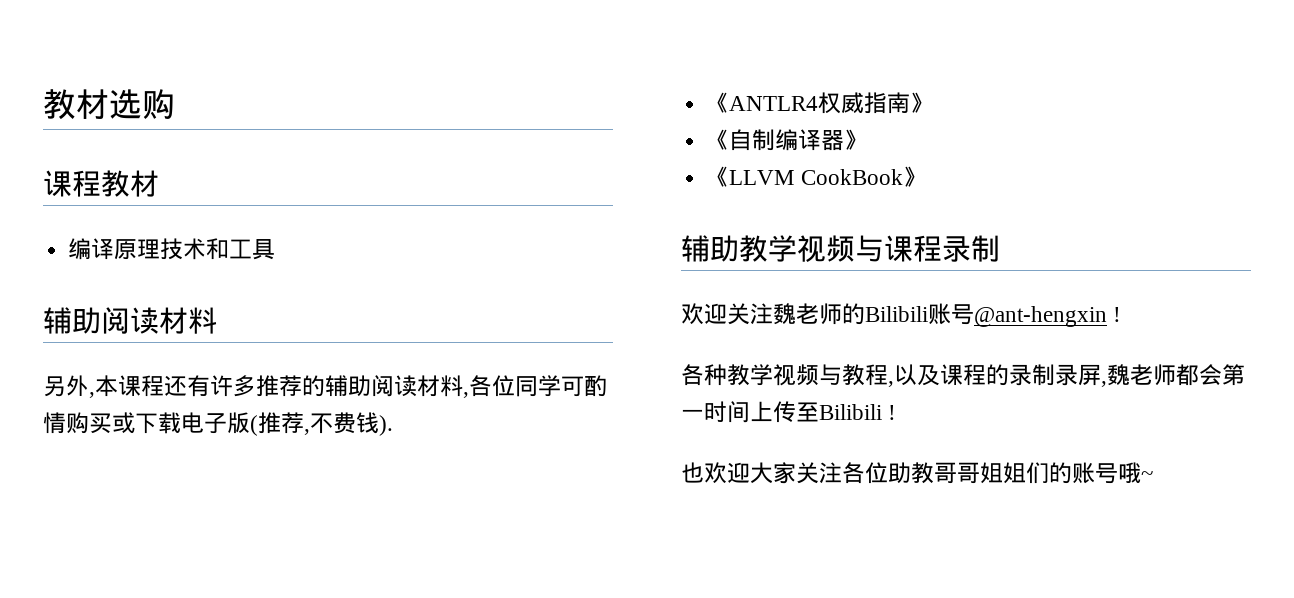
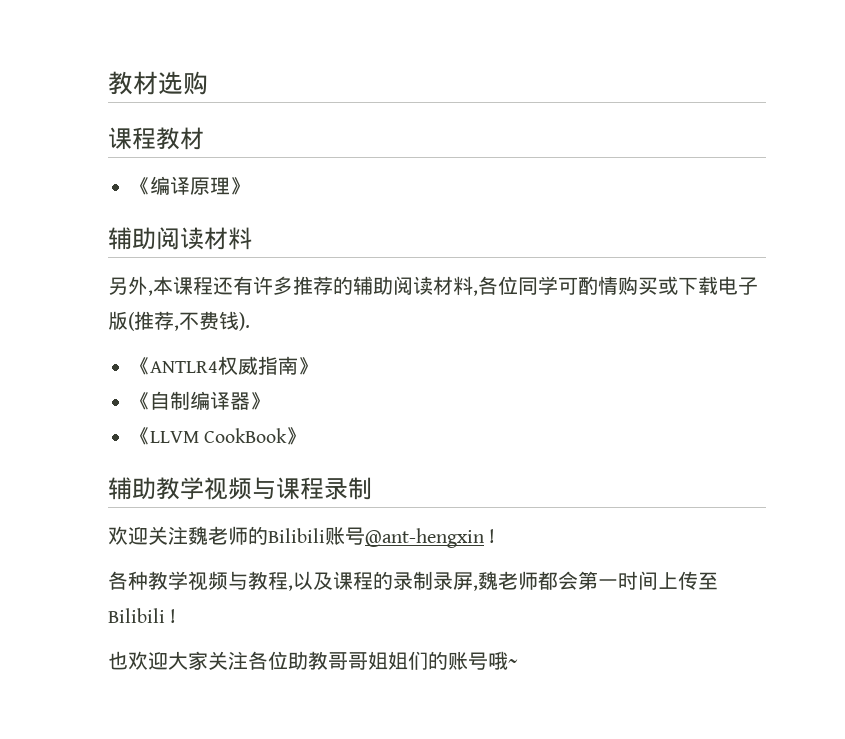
(159, 183) none -> [130,177,150,195] 《
[160,238,276,260] 技术和工具 -> [230,177,250,195] 》

